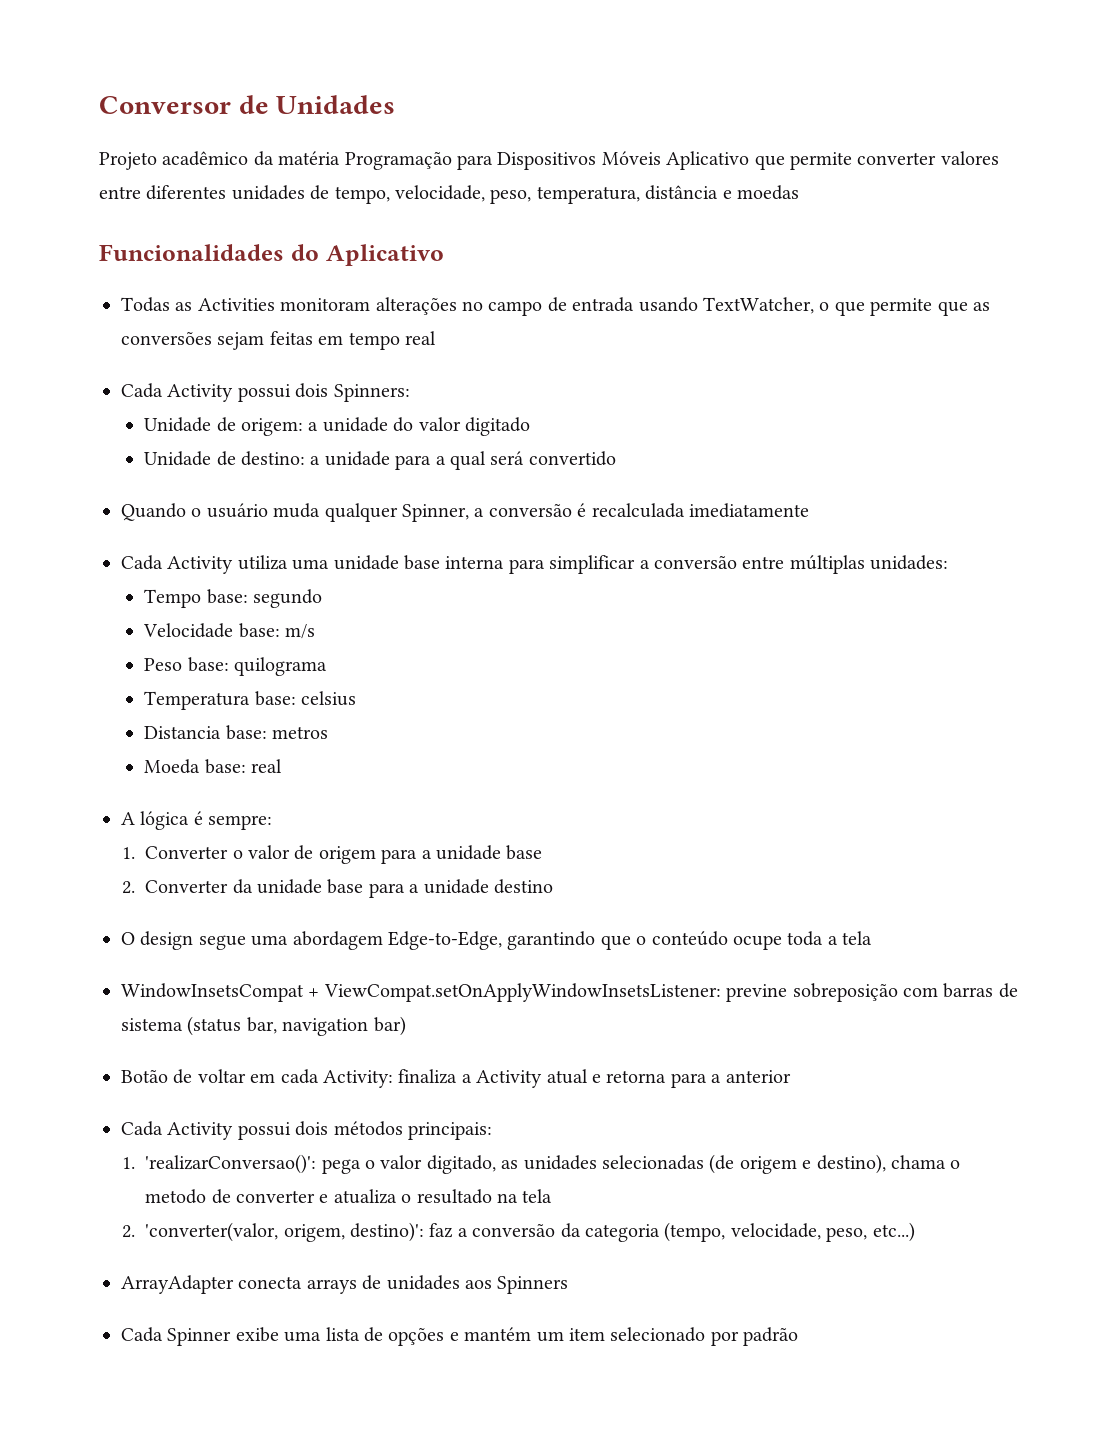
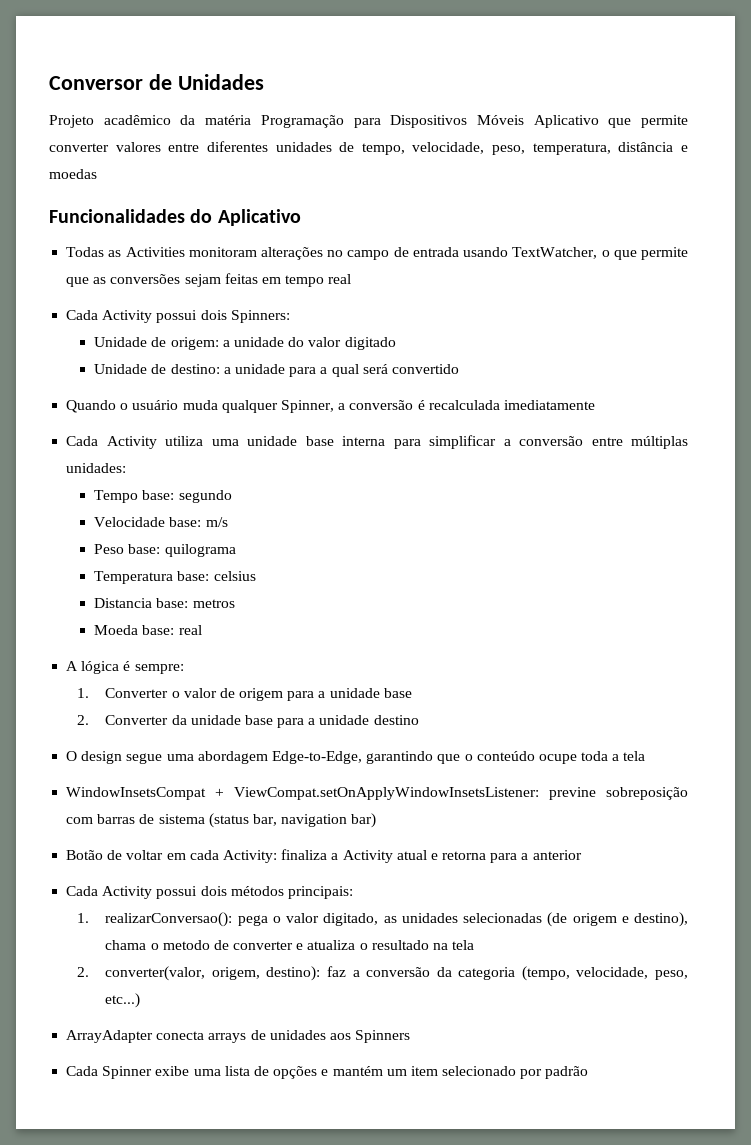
[145,1154,317,1174] 'realizarConversao()': -> [105,912,233,927] realizarConversao():
[145,1222,424,1242] 'converter(valor, origem, destino)': -> [105,966,321,981] converter(valor, origem, destino):

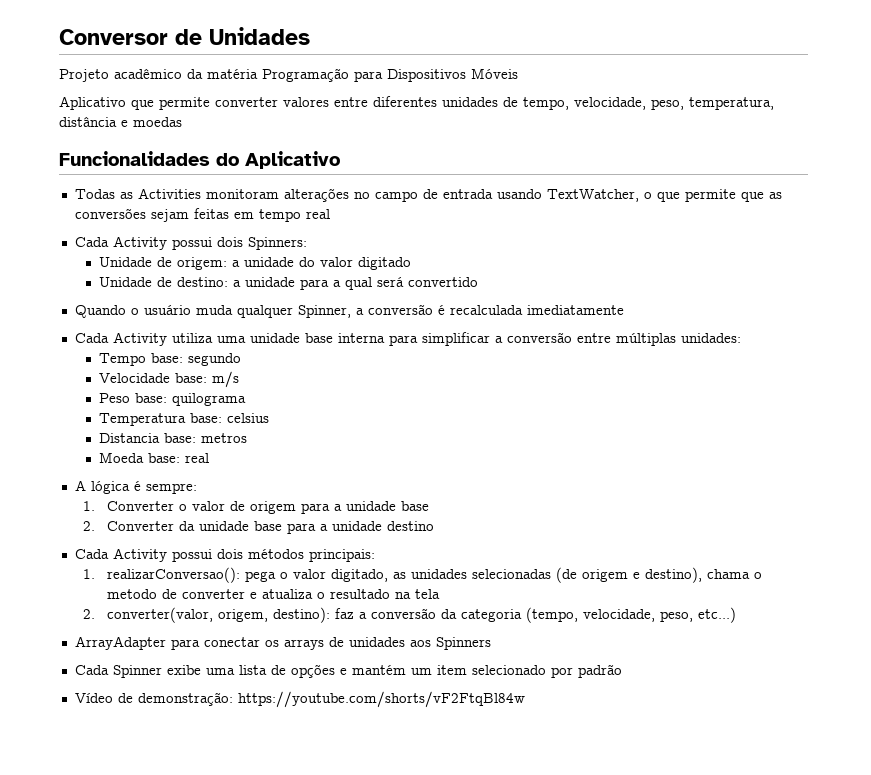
(524, 120) none -> (518, 73) //
[66,751,646,764] [66,787,688,800] [66,813,377,828] [66,849,582,863] // O design segue uma abordagem Edge-to-Edge, garantindo que o conteúdo ocupe toda a tela // WindowInsetsCompat + ViewCompat.setOnApplyWindowInsetsListener: previne sobreposição com barras de sistema (status bar, navigation bar) // Botão de voltar em cada Activity: finaliza a Activity atual e retorna para a anterior -> (434, 526) none
[156,1031,205,1040] conecta -> [170,637,279,650] para conectar os
(589, 1072) none -> [74,691,525,708] // Vídeo de demonstração: https://youtube.com/shorts/vF2FtqBl84w

